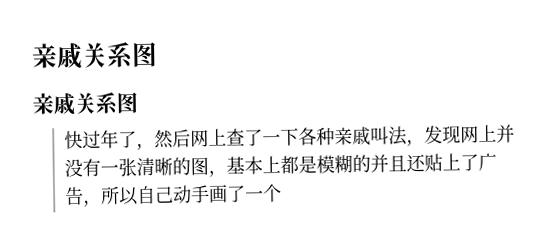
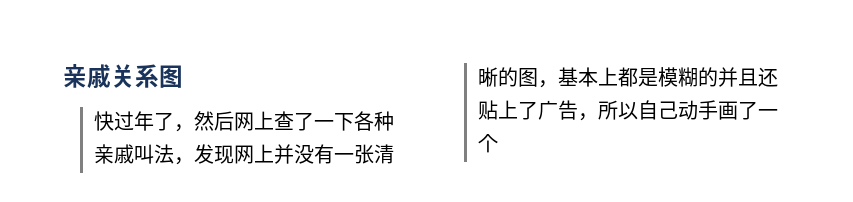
[31,41,158,70] [32,92,138,116] 亲戚关系图 // 亲戚关系图 -> [63,64,183,89] 亲戚关系图

